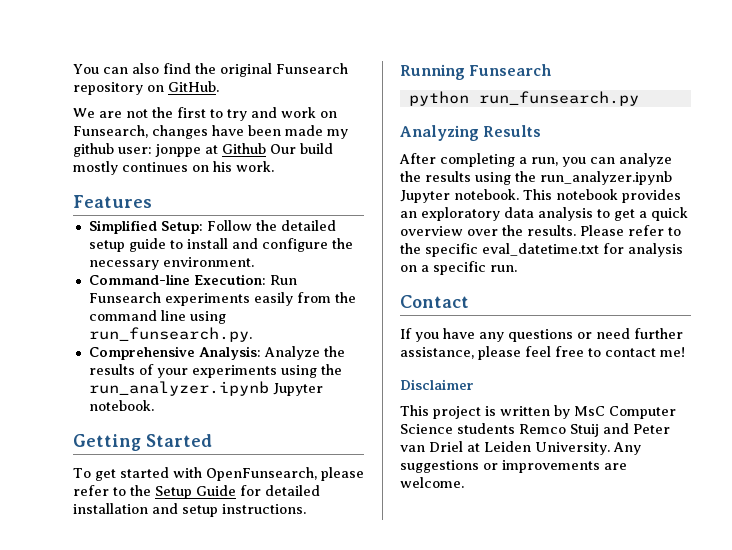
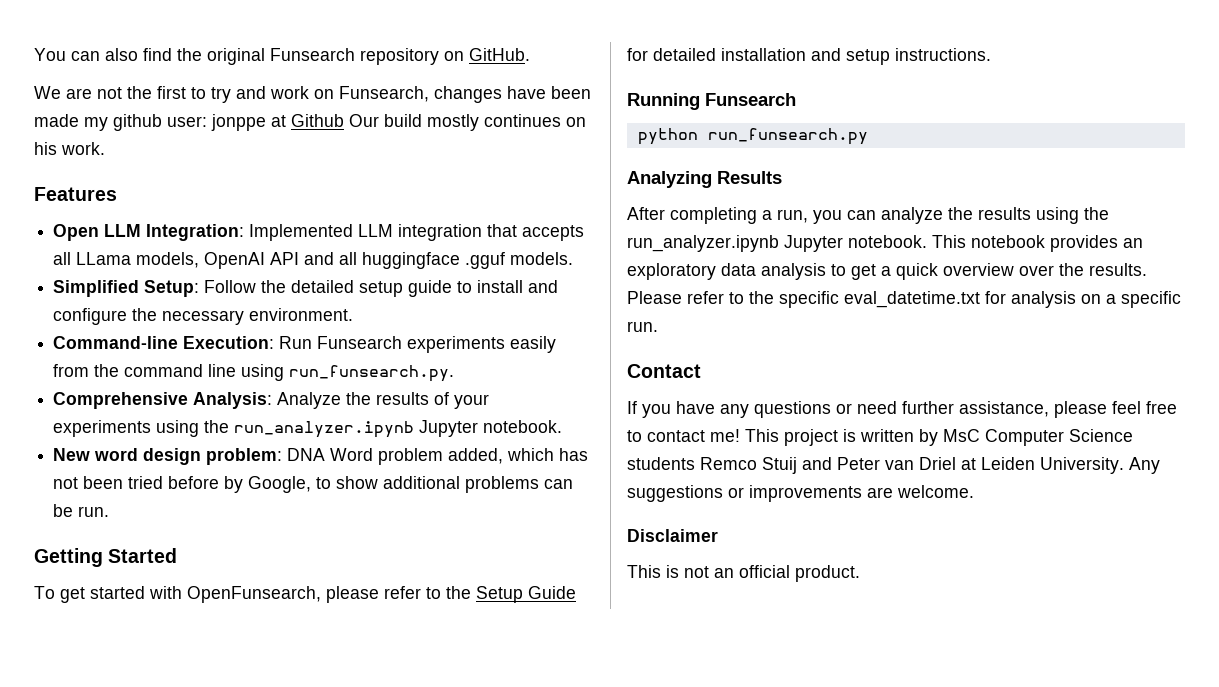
(152, 201) none -> [53,224,585,241] [53,252,574,269] // Open LLM Integration: Implemented LLM integration that accepts all LLama models, OpenAI API and all huggingface .gguf models.
(154, 405) none -> [53,448,589,465] [53,476,574,493] [53,504,110,517] // New word design problem: DNA Word problem added, which has not been tried before by Google, to show additional problems can be run.
[400,379,474,390] // Disclaimer // -> (740, 435) none
(464, 482) none -> [627,529,718,542] [627,565,860,582] // Disclaimer // This is not an official product.

